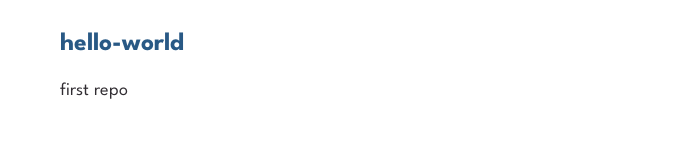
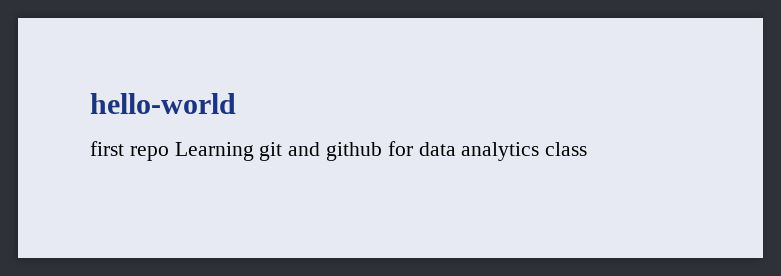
(128, 93) none -> [174,141,588,161] Learning git and github for data analytics class

